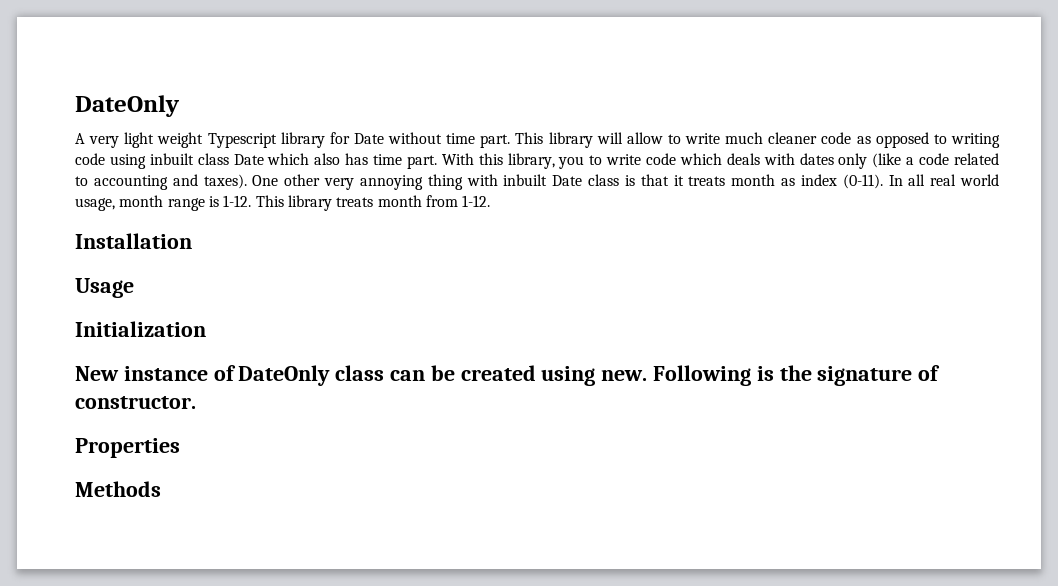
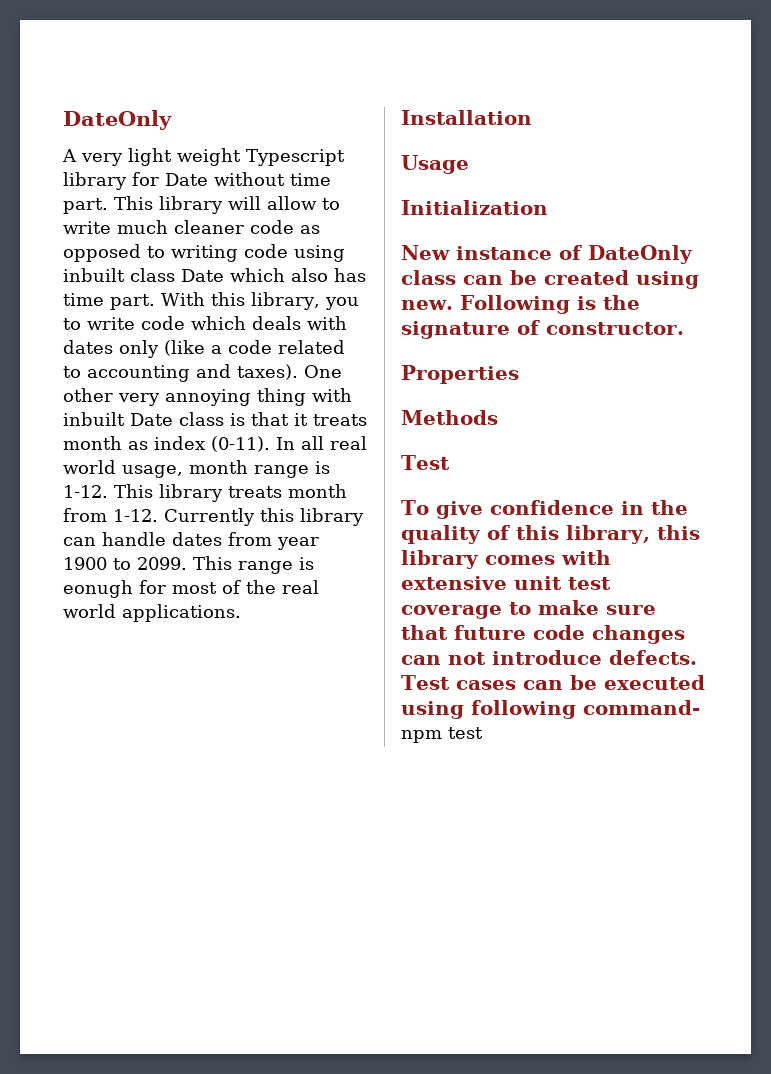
(491, 201) none -> [164,508,364,526] [63,532,319,550] [63,556,314,574] [63,580,319,598] [63,604,241,622] Currently this library can handle dates from year 1900 to 2099. This range is eonugh for most of the real world applications.
(161, 489) none -> [401,455,450,470] [401,500,688,519] [401,525,700,544] [401,550,611,569] [401,576,611,590] [401,600,656,619] [401,625,685,644] [401,650,697,665] [401,675,705,690] [401,700,700,719] [401,727,483,743] // Test // To give confidence in the quality of this library, this library comes with extensive unit test coverage to make sure that future code changes can not introduce defects. Test cases can be executed using following command- // npm test

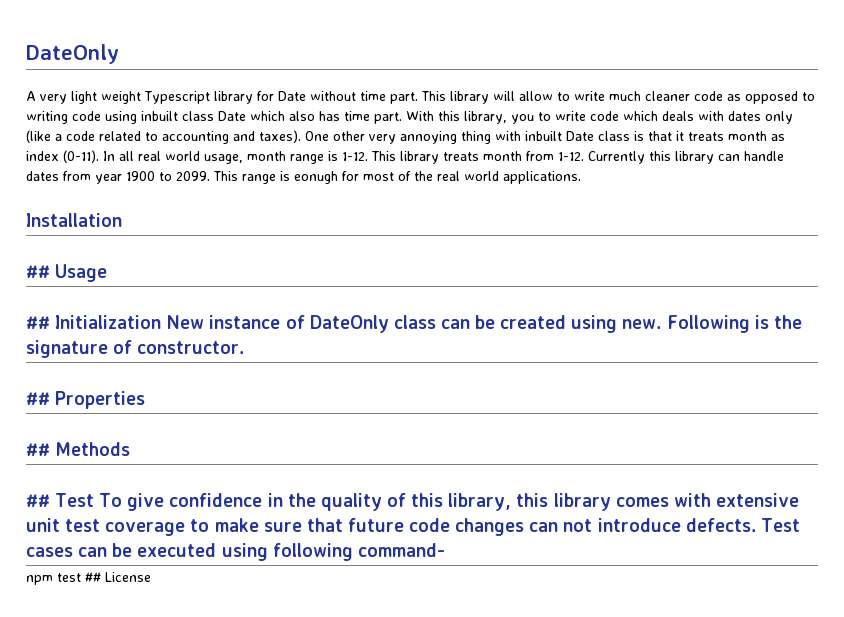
(532, 117) none -> [26,265,50,278] ##
(469, 164) none -> [26,316,50,329] ##
(548, 207) // -> (162, 322) none
(684, 328) none -> [26,392,50,405] ##
(519, 374) none -> [26,443,50,456] ##
[401,455,450,470] Test // -> [26,493,95,507] ## Test
(483, 733) none -> [85,572,151,582] ## License

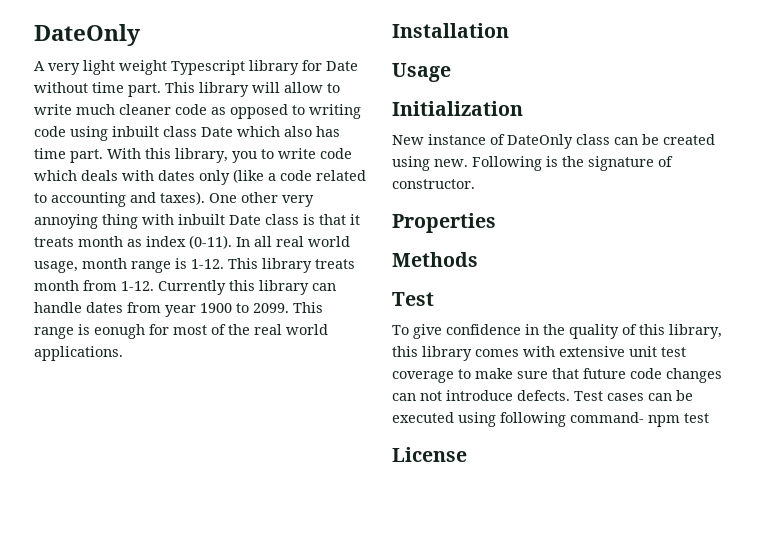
[26,265,50,278] ## -> (509, 30) none
[26,316,50,329] ## -> (451, 72) none
(162, 322) none -> (523, 108) //
[26,392,50,405] ## -> (475, 184) none
[26,443,50,456] ## -> (496, 223) none
[26,493,95,507] ## Test -> [392,292,434,306] Test //
(445, 550) // -> (644, 417) none
[85,572,101,582] ## -> (709, 418) //

